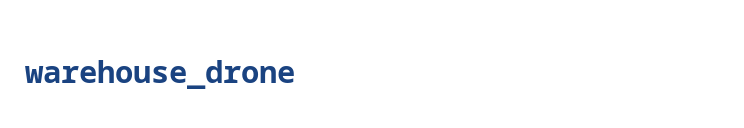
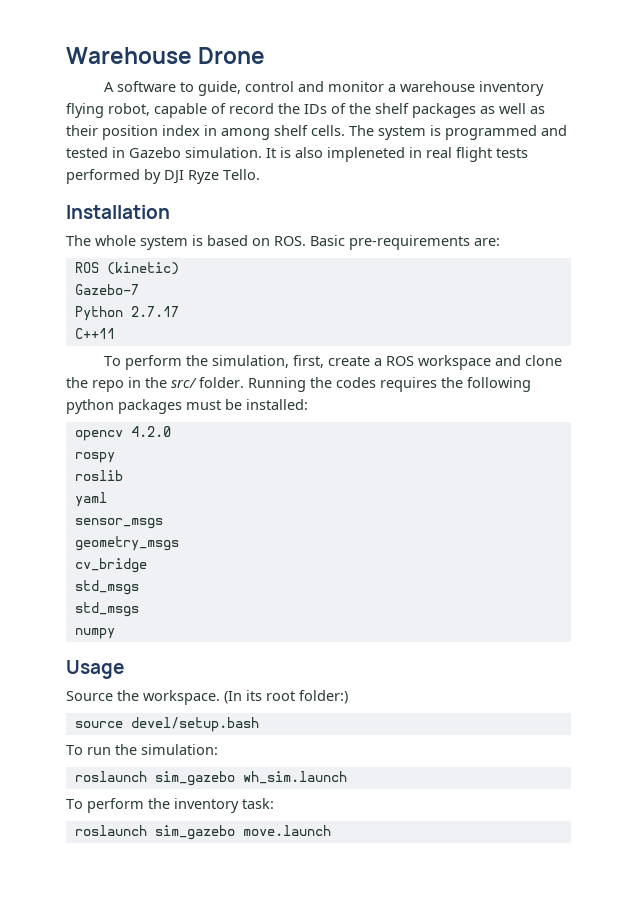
[25,60,295,89] warehouse_drone -> [66,47,266,64] [103,81,544,96] [66,103,545,118] [66,125,567,140] [66,147,528,162] [66,169,260,184] [66,205,170,219] [66,235,500,250] [74,262,179,275] [74,284,139,295] [74,306,179,321] [74,328,115,339] [103,355,562,370] [66,377,531,392] [66,399,308,414] [74,426,171,441] [74,452,115,463] [74,470,123,481] [74,492,107,507] [74,518,163,529] [74,536,179,551] [74,558,147,573] [74,580,139,595] [74,602,139,617] [74,628,115,639] [66,660,124,679] [66,690,348,705] [74,717,259,732] [66,744,218,755] [74,771,347,786] [66,798,274,813] [74,825,331,840] Warehouse Drone // A software to guide, control and monitor a warehouse inventory flying robot, capable of record the IDs of the shelf packages as well as their position index in among shelf cells. The system is programmed and tested in Gazebo simulation. It is also impleneted in real flight tests performed by DJI Ryze Tello. // Installation // The whole system is based on ROS. Basic pre-requirements are: // ROS (kinetic) // Gazebo-7 // Python 2.7.17 // C++11 // To perform the simulation, first, create a ROS workspace and clone the repo in the src/ folder. Running the codes requires the following python packages must be installed: // opencv 4.2.0 // rospy // roslib // yaml // sensor_msgs // geometry_msgs // cv_bridge // std_msgs // std_msgs // numpy // Usage // Source the workspace. (In its root folder:) // source devel/setup.bash // To run the simulation: // roslaunch sim_gazebo wh_sim.launch // To perform the inventory task: // roslaunch sim_gazebo move.launch

